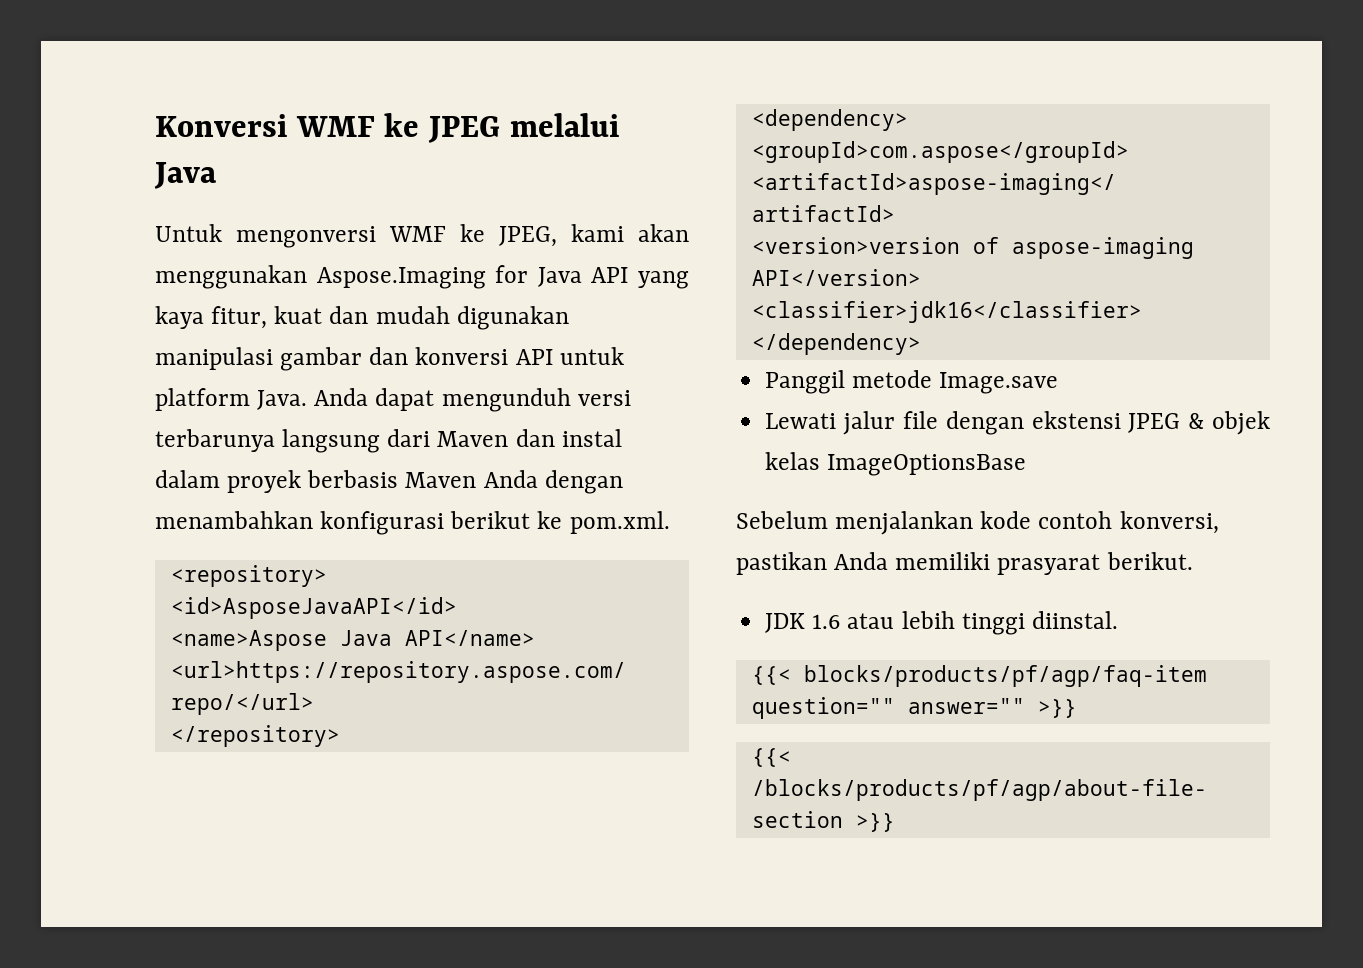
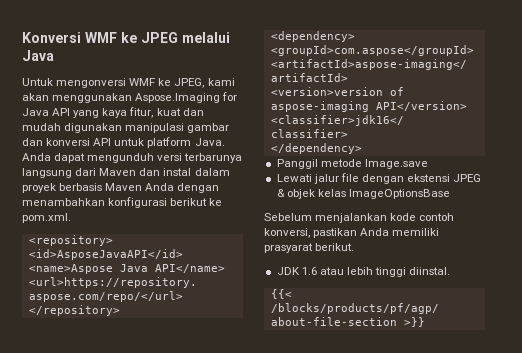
[751,665,1207,687] [751,697,1077,719] // {{< blocks/products/pf/agp/faq-item question="" answer="" >}} -> (451, 271) none

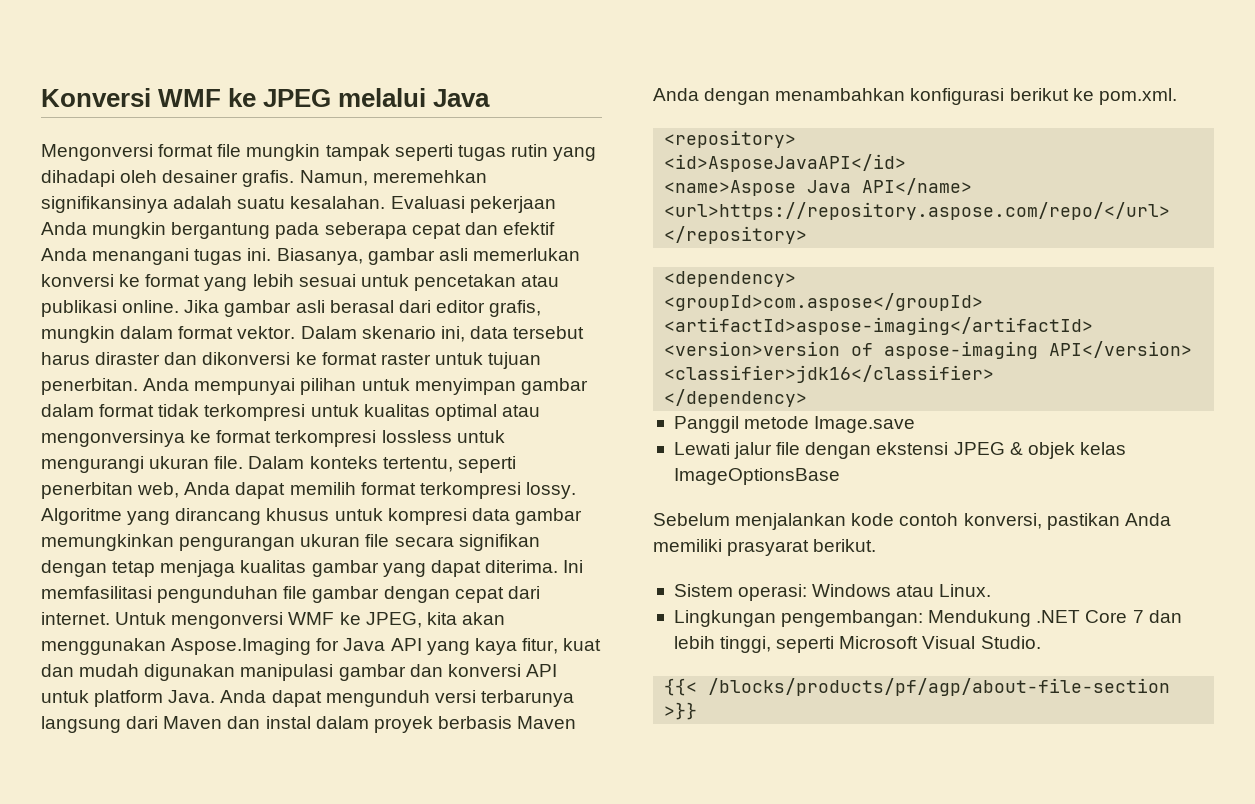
(54, 55) none -> [41,144,597,161] [41,170,487,187] [41,196,556,213] [41,222,555,239] [41,248,580,265] [41,274,560,291] [41,300,542,317] [41,326,585,343] [41,352,542,369] [41,378,588,395] [41,404,540,421] [41,430,505,447] [41,456,516,473] [41,482,576,499] [41,508,582,525] [41,534,540,551] [41,560,584,577] [41,586,540,603] [41,612,110,625] Mengonversi format file mungkin tampak seperti tugas rutin yang dihadapi oleh desainer grafis. Namun, meremehkan signifikansinya adalah suatu kesalahan. Evaluasi pekerjaan Anda mungkin bergantung pada seberapa cepat dan efektif Anda menangani tugas ini. Biasanya, gambar asli memerlukan konversi ke format yang lebih sesuai untuk pencetakan atau publikasi online. Jika gambar asli berasal dari editor grafis, mungkin dalam format vektor. Dalam skenario ini, data tersebut harus diraster dan dikonversi ke format raster untuk tujuan penerbitan. Anda mempunyai pilihan untuk menyimpan gambar dalam format tidak terkompresi untuk kualitas optimal atau mengonversinya ke format terkompresi lossless untuk mengurangi ukuran file. Dalam konteks tertentu, seperti penerbitan web, Anda dapat memilih format terkompresi lossy. Algoritme yang dirancang khusus untuk kompresi data gambar memungkinkan pengurangan ukuran file secara signifikan dengan tetap menjaga kualitas gambar yang dapat diterima. Ini memfasilitasi pengunduhan file gambar dengan cepat dari internet.
[207,78,235,86] kami -> [426,612,457,625] kita
[276,267,451,277] JDK 1.6 atau lebih tinggi diinstal. -> [673,584,992,601] [673,610,1182,627] [673,636,1041,653] Sistem operasi: Windows atau Linux. // Lingkungan pengembangan: Mendukung .NET Core 7 dan lebih tinggi, seperti Microsoft Visual Studio.

